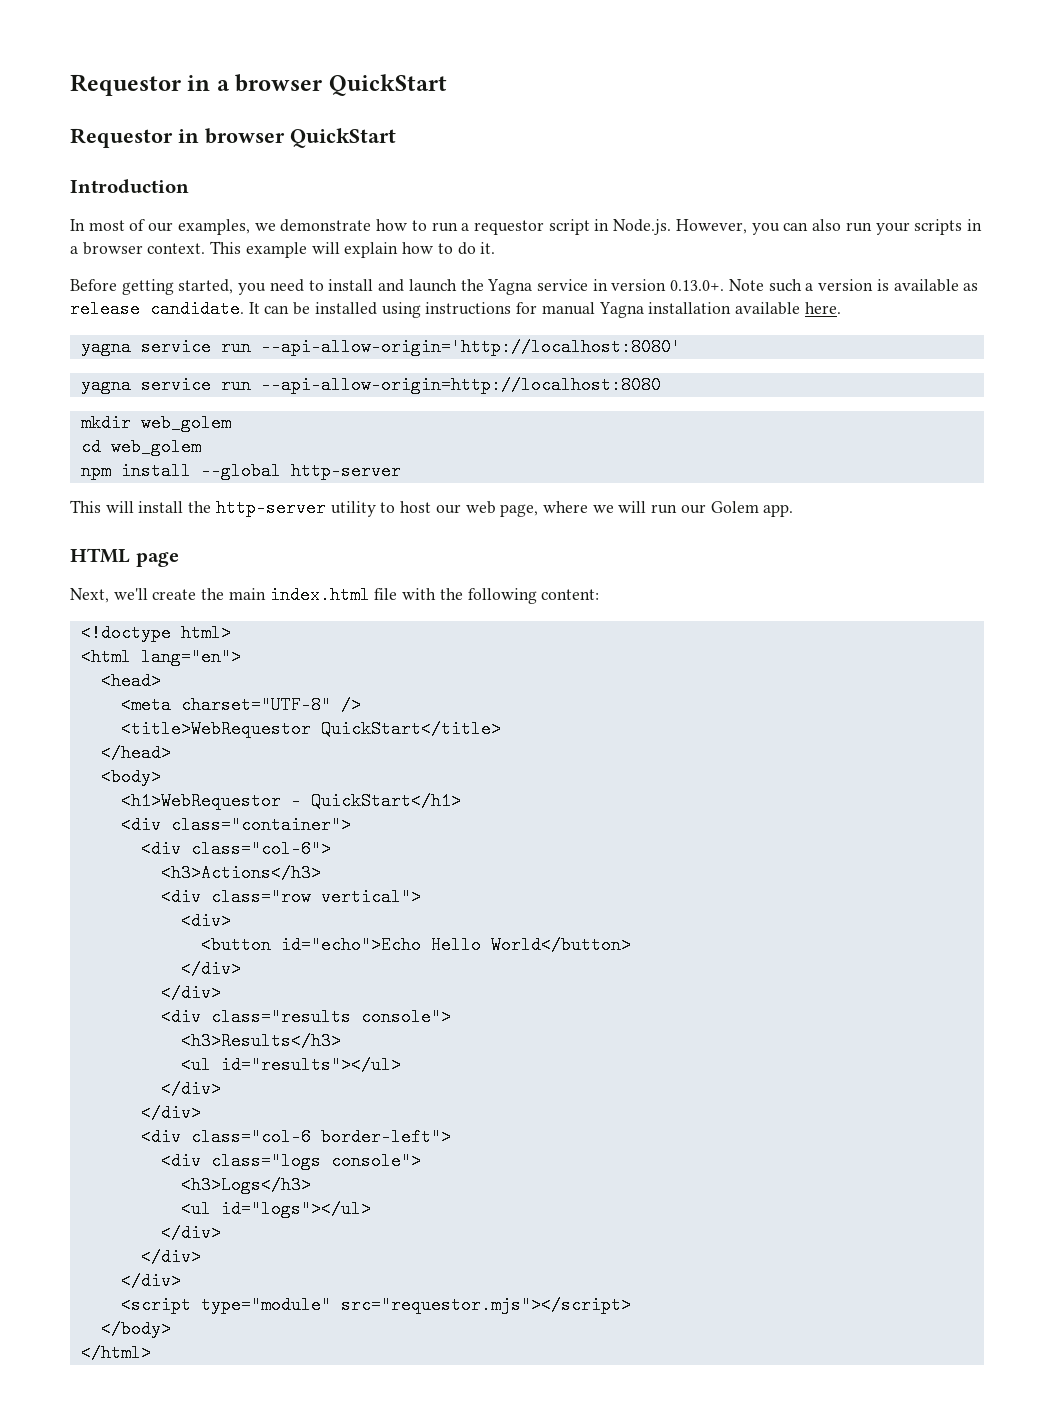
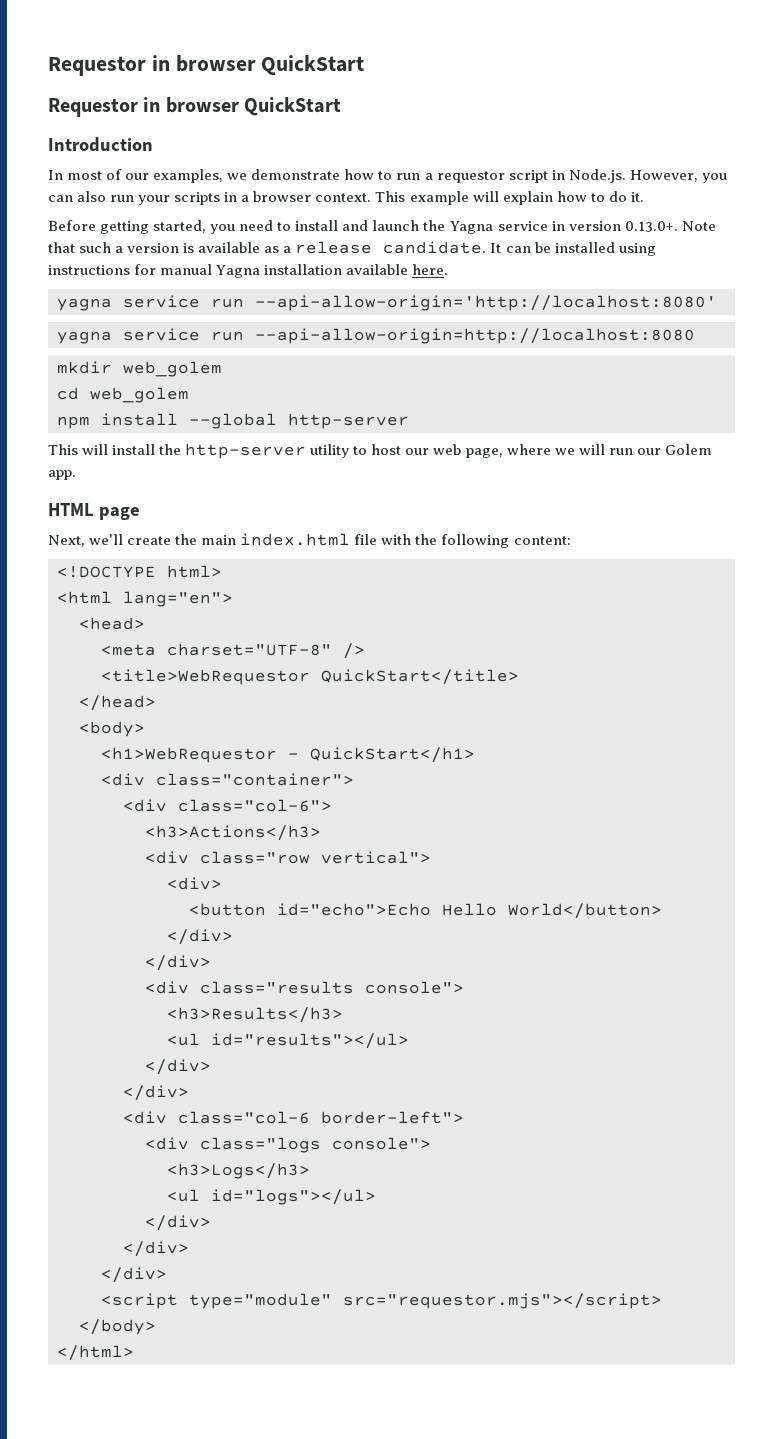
[70,74,230,96] Requestor in a -> [48,55,170,76] Requestor in
(764, 285) none -> [48,242,75,253] that
(979, 287) none -> [283,246,292,253] a
[80,624,171,642] <!doctype -> [57,566,156,578] <!DOCTYPE

